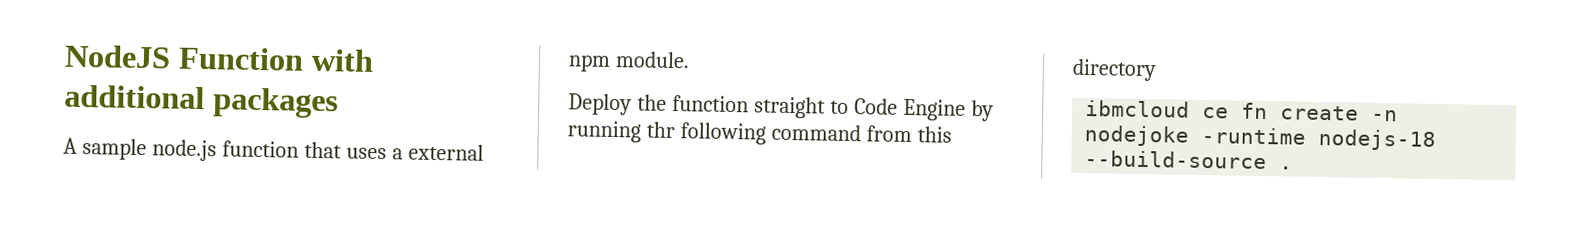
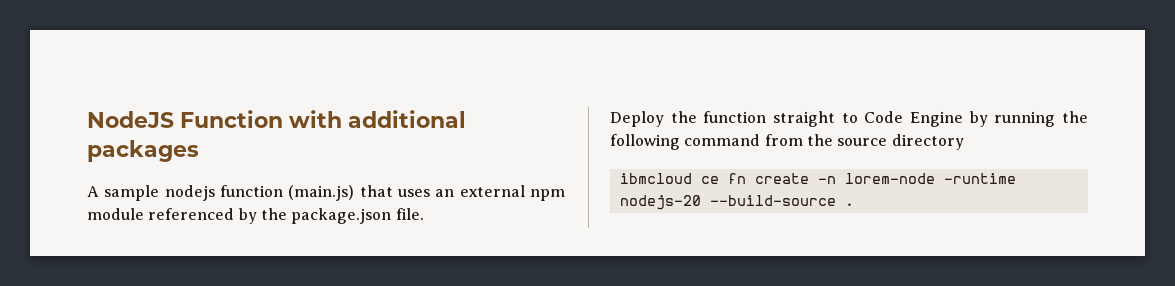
[151,139,299,162] node.js function -> [164,185,355,201] nodejs function (main.js)
[391,148,403,160] a -> [435,189,455,197] an
[614,51,690,69] module. -> [87,208,424,224] module referenced by the package.json file.
[645,121,675,139] thr -> [1062,111,1088,123] the
[916,126,952,143] this -> [806,134,888,146] the source
[1084,124,1437,151] nodejoke -runtime nodejs-18 -> [844,173,1016,184] [619,195,701,210] lorem-node -runtime nodejs-20

